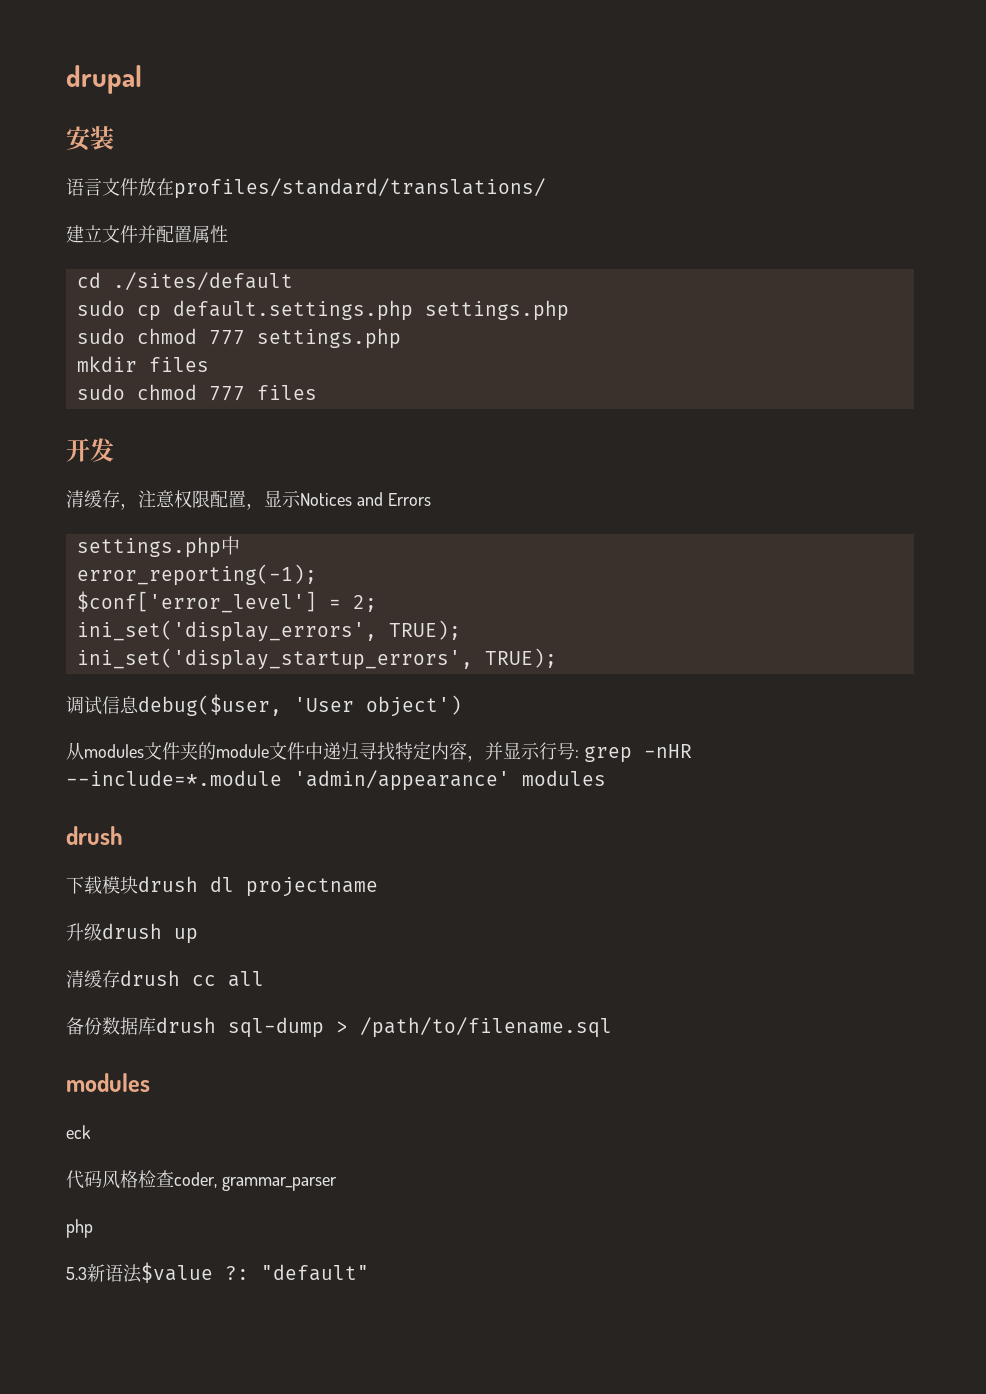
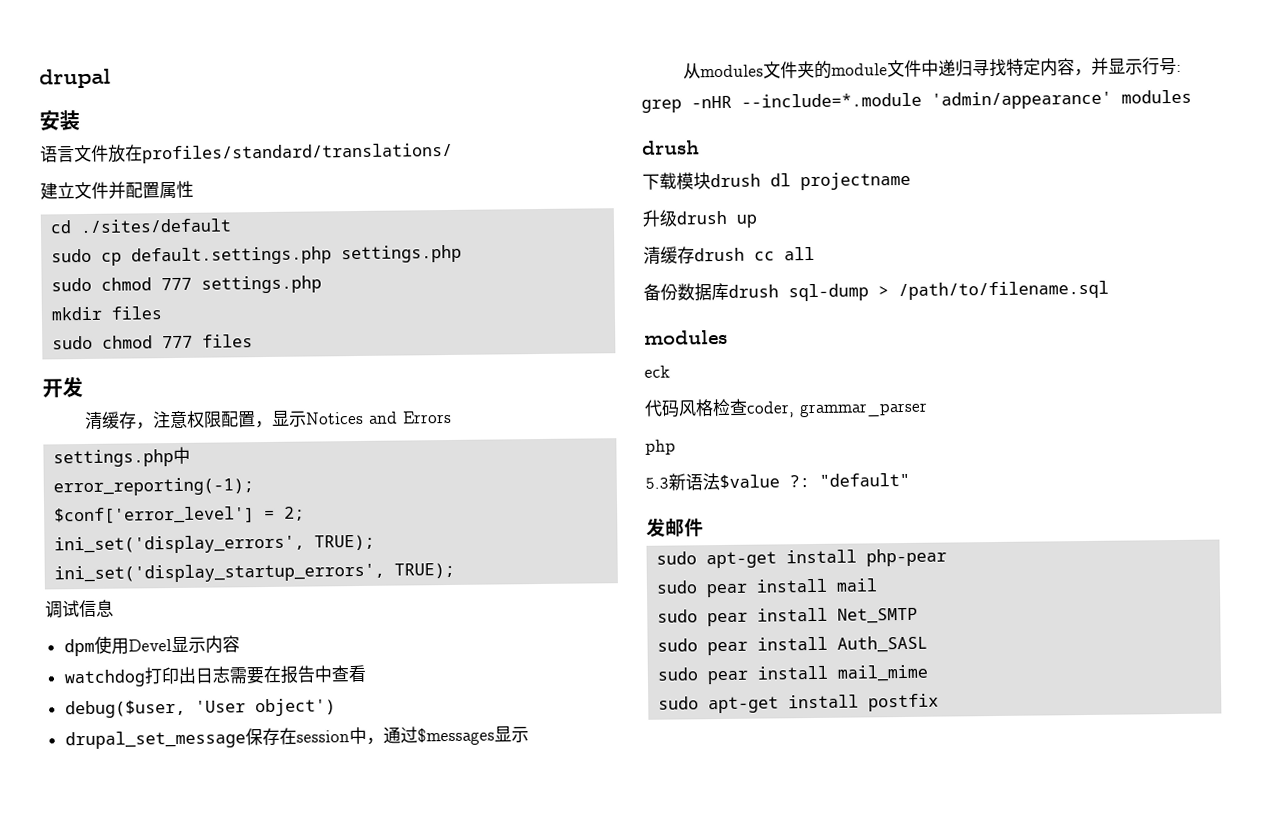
[138,694,462,717] debug($user, 'User object') -> [63,635,240,657] [63,664,366,688] [64,698,336,719] [64,726,529,750] // dpm使用Devel显示内容 // watchdog打印出日志需要在报告中查看 // debug($user, 'User object') // drupal_set_message保存在session中，通过$messages显示
(369, 1272) none -> [646,517,704,537] [656,548,948,569] [656,578,879,598] [657,607,919,627] [657,635,929,656] [657,664,929,685] [658,693,940,714] // 发邮件 // sudo apt-get install php-pear // sudo pear install mail // sudo pear install Net_SMTP // sudo pear install Auth_SASL // sudo pear install mail_mime // sudo apt-get install postfix

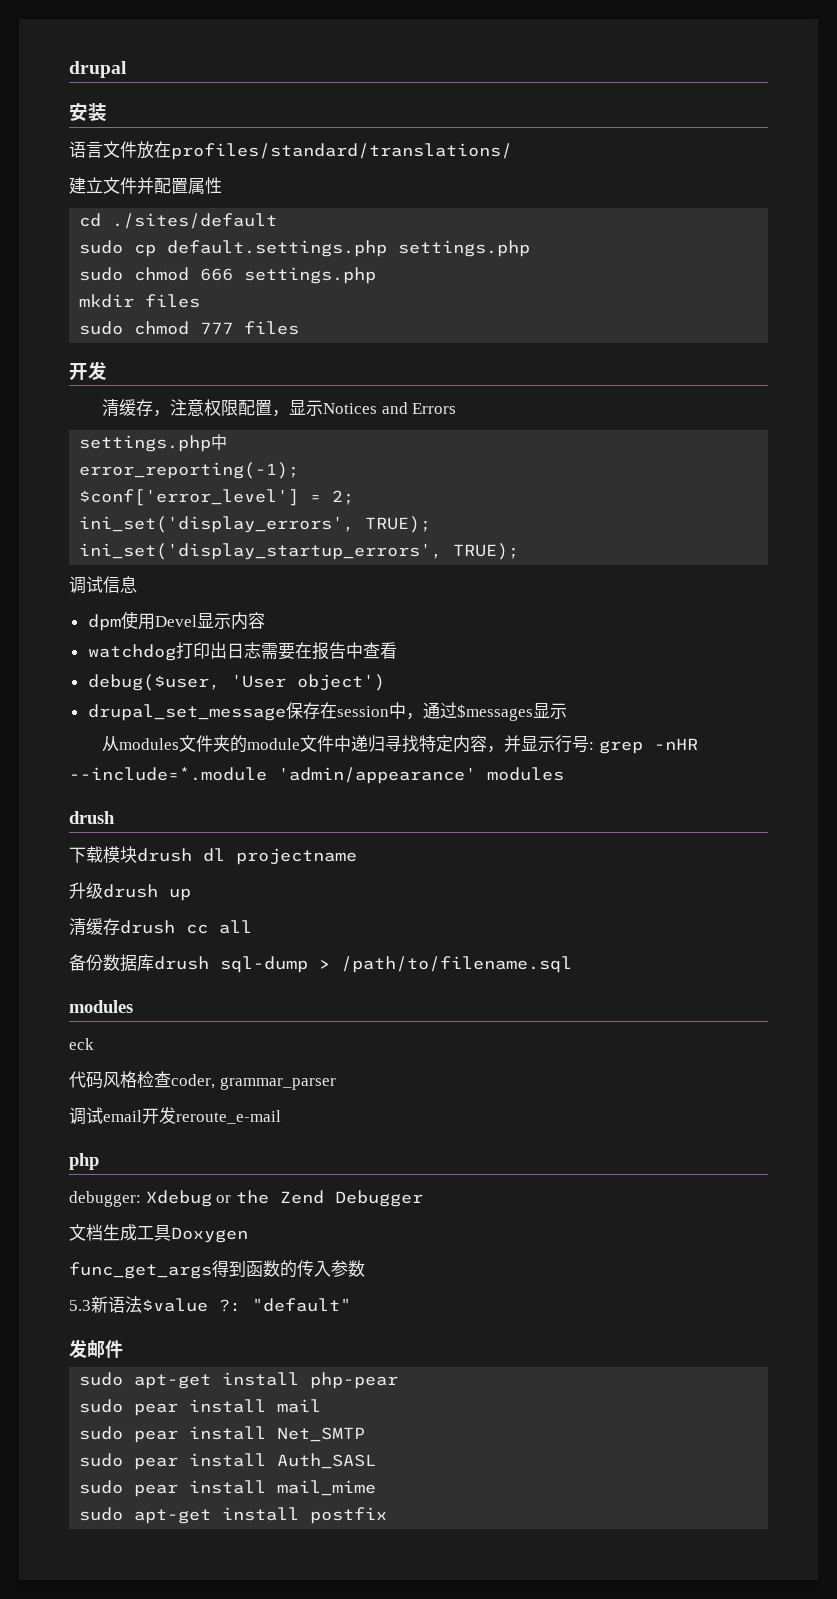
[161,277,193,291] 777 -> [200,268,234,281] 666
[645,439,676,455] php -> [69,1107,281,1125] [69,1153,99,1170] [69,1190,423,1207] [69,1224,248,1243] [69,1260,365,1279] 调试email开发reroute_e-mail // php // debugger: Xdebug or the Zend Debugger // 文档生成工具Doxygen // func_get_args得到函数的传入参数

